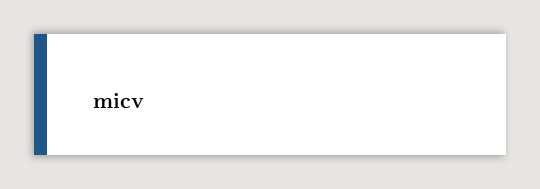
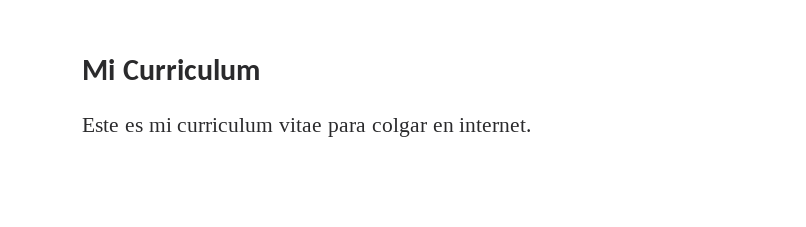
[93,93,144,108] micv -> [82,59,261,80] [82,118,532,137] Mi Curriculum // Este es mi curriculum vitae para colgar en internet.

